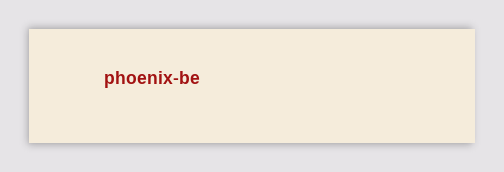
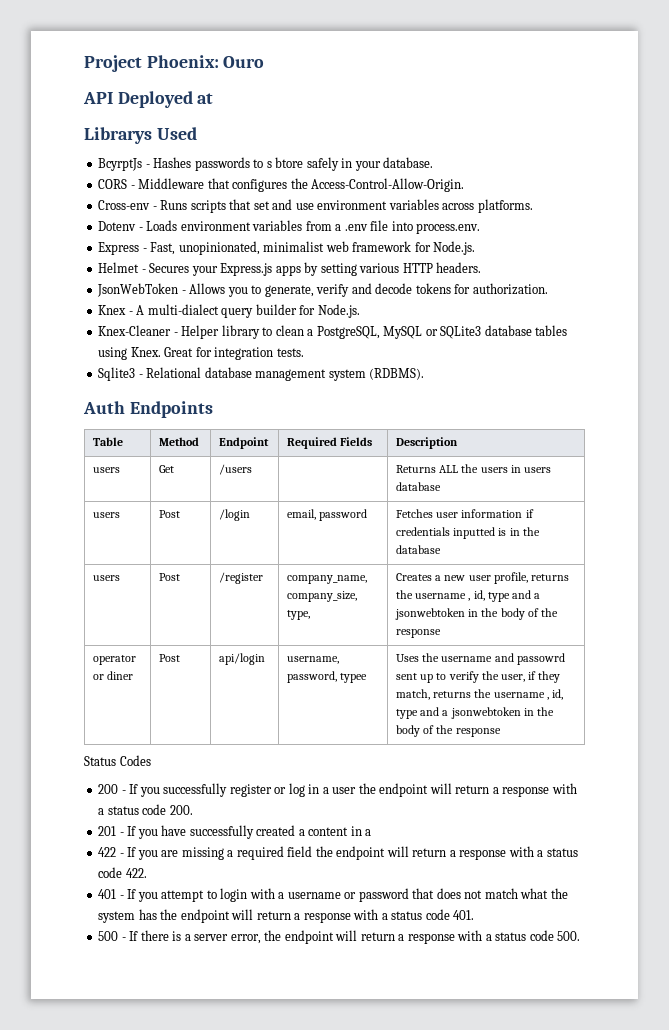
[104,71,200,88] phoenix-be -> [84,55,265,72] [83,91,214,108] [84,127,197,144] [98,157,434,171] [98,178,465,192] [98,199,533,213] [98,220,481,234] [98,241,476,255] [98,262,482,276] [97,283,548,297] [98,304,360,318] [98,325,568,339] [98,347,304,360] [98,367,425,381] [83,401,213,418] [93,437,124,446] [159,437,200,446] [219,437,270,449] [287,437,373,449] [396,437,459,449] [93,467,121,473] [159,465,175,473] [219,464,253,475] [396,464,551,473] [396,482,442,491] [93,512,121,518] [159,510,181,518] [219,509,251,521] [287,509,368,521] [396,509,534,518] [396,527,540,539] [396,545,442,554] [93,575,121,581] [159,573,181,581] [219,572,264,584] [287,575,368,584] [287,591,358,602] [287,610,311,620] [396,572,569,584] [396,590,540,602] [395,608,558,620] [396,629,442,638] [93,655,137,665] [93,671,134,680] [159,654,181,662] [219,653,266,665] [287,656,340,664] [287,671,368,683] [396,653,565,665] [396,671,561,683] [396,689,563,700] [396,707,554,719] [396,725,501,737] [84,755,151,766] [98,783,577,797] [98,804,193,815] [98,825,372,839] [98,846,578,860] [98,867,147,878] [98,888,568,902] [98,909,475,923] [98,930,581,944] Project Phoenix: Ouro // API Deployed at // Librarys Used // BcyrptJs - Hashes passwords to s btore safely in your database. // CORS - Middleware that configures the Access-Control-Allow-Origin. // Cross-env - Runs scripts that set and use environment variables across platforms. // Dotenv - Loads environment variables from a .env file into process.env. // Express - Fast, unopinionated, minimalist web framework for Node.js. // Helmet - Secures your Express.js apps by setting various HTTP headers. // JsonWebToken - Allows you to generate, verify and decode tokens for authorization. // Knex - A multi-dialect query builder for Node.js. // Knex-Cleaner - Helper library to clean a PostgreSQL, MySQL or SQLite3 database tables using Knex. Great for integration tests. // Sqlite3 - Relational database management system (RDBMS). // Auth Endpoints // Table | Method | Endpoint | Required Fields | Description // users | Get | /users | | Returns ALL the users in users database // users | Post | /login | email, password | Fetches user information if credentials inputted is in the database // users | Post | /register | company_name, company_size, type, | Creates a new user profile, returns the username , id, type and a jsonwebtoken in the body of the response // operator or diner | Post | api/login | username, password, typee | Uses the username and passowrd sent up to verify the user, if they match, returns the username , id, type and a jsonwebtoken in the body of the response // Status Codes // 200 - If you successfully register or log in a user the endpoint will return a response with a status code 200. // 201 - If you have successfully created a content in a // 422 - If you are missing a required field the endpoint will return a response with a status code 422. // 401 - If you attempt to login with a username or password that does not match what the system has the endpoint will return a response with a status code 401. // 500 - If there is a server error, the endpoint will return a response with a status code 500.

